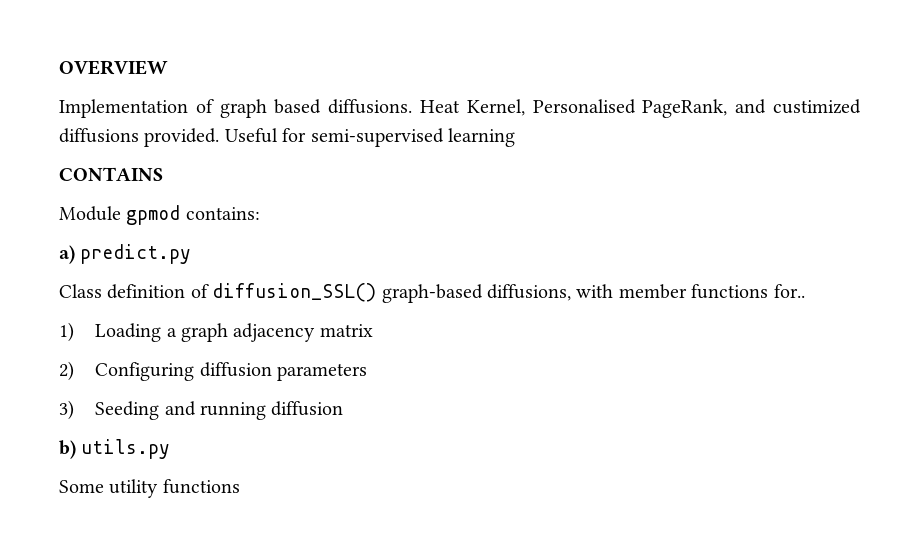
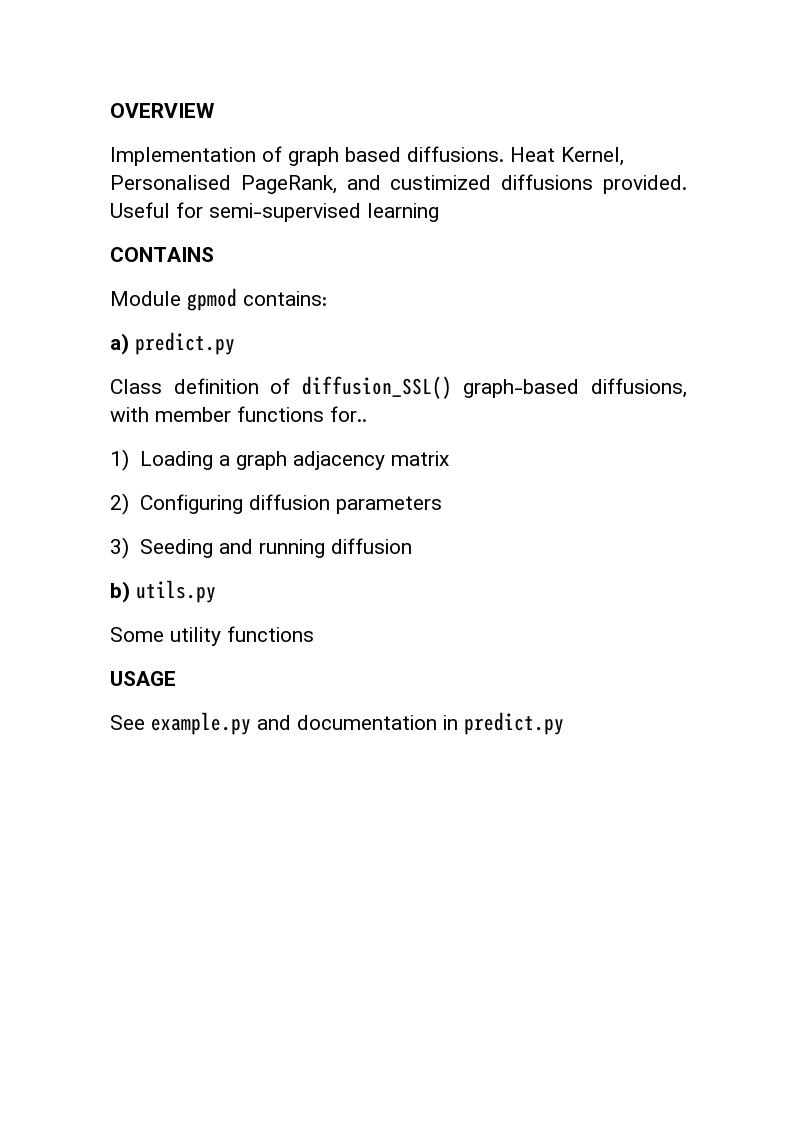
(240, 486) none -> [110,671,176,686] [110,712,564,735] // USAGE // See example.py and documentation in predict.py

